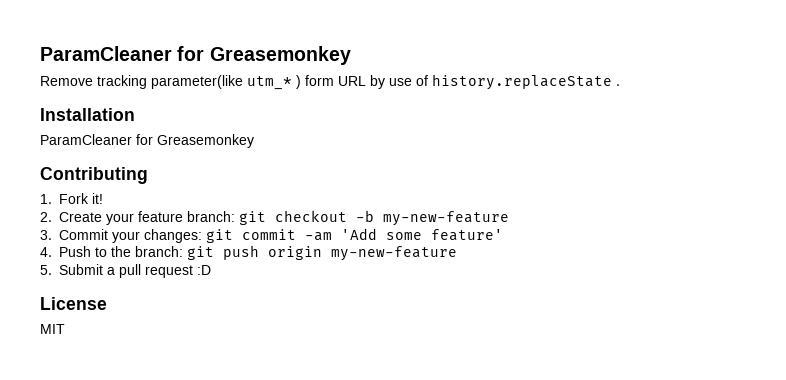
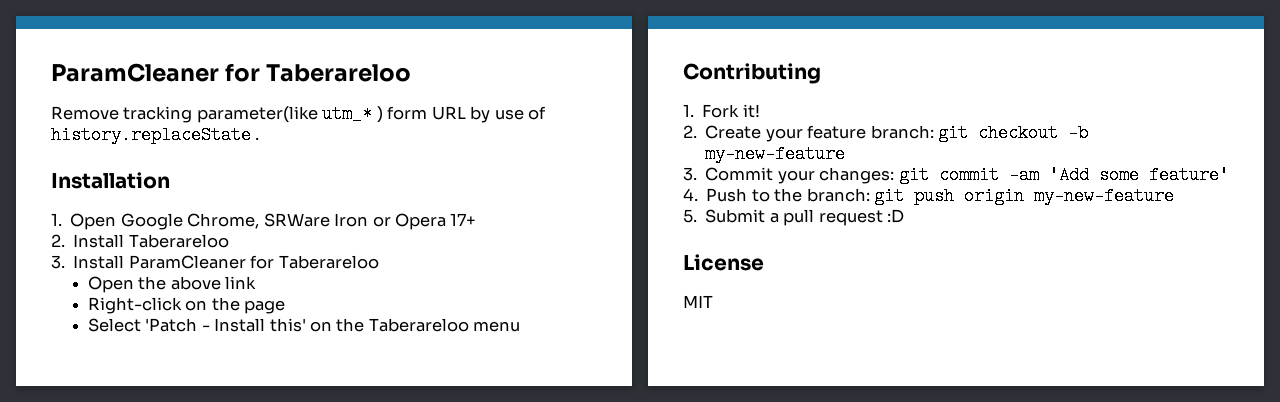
[40,46,351,65] ParamCleaner for Greasemonkey -> [51,63,412,82] ParamCleaner for Taberareloo
[40,134,254,148] ParamCleaner for Greasemonkey -> [51,213,477,230] [51,234,229,248] [51,255,379,269] [87,276,257,293] [87,297,286,314] [87,318,521,332] 1. Open Google Chrome, SRWare Iron or Opera 17+ // 2. Install Taberareloo // 3. Install ParamCleaner for Taberareloo // Open the above link // Right-click on the page // Select 'Patch - Install this' on the Taberareloo menu

